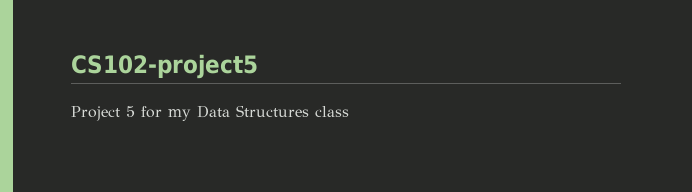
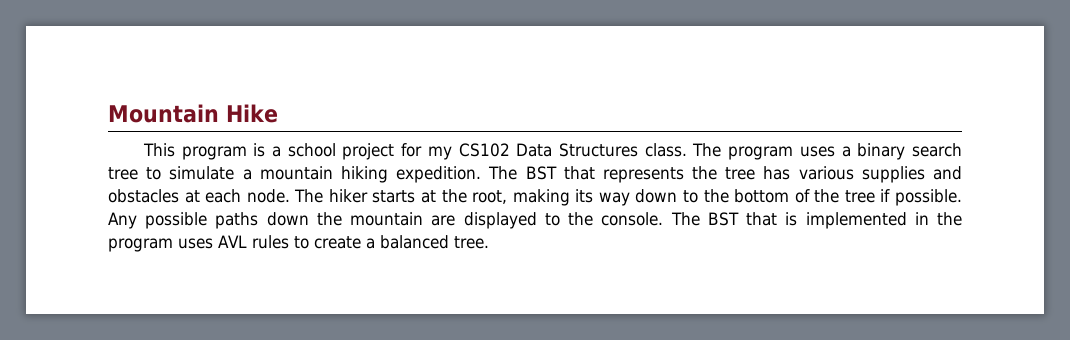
[71,54,258,79] [71,106,135,121] CS102-project5 // Project 5 -> [108,104,278,123] [142,143,395,160] Mountain Hike // This program is a school project
(191, 115) none -> [458,143,510,157] CS102
[315,106,349,117] class -> [644,143,963,160] [108,166,962,183] [108,189,962,206] [108,212,963,229] [108,235,489,252] class. The program uses a binary search tree to simulate a mountain hiking expedition. The BST that represents the tree has various supplies and obstacles at each node. The hiker starts at the root, making its way down to the bottom of the tree if possible. Any possible paths down the mountain are displayed to the console. The BST that is implemented in the program uses AVL rules to create a balanced tree.

